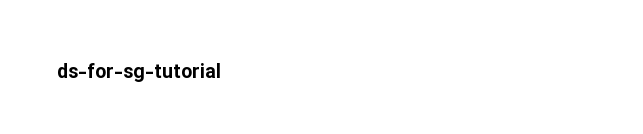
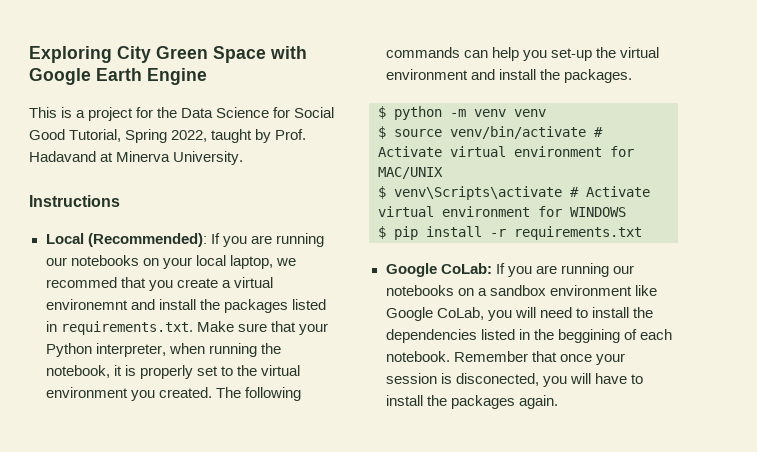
[57,63,221,82] ds-for-sg-tutorial -> [29,46,307,63] [29,68,207,85] [29,107,335,121] [29,129,307,143] [29,151,244,165] [29,195,120,207] [45,233,324,247] [45,255,296,269] [45,277,273,291] [45,299,326,313] [45,321,328,335] [45,343,281,357] [45,365,300,379] [45,387,301,401] [385,47,659,61] [385,69,632,83] [378,106,546,120] [378,126,603,139] [378,146,634,157] [378,167,443,179] [378,186,650,200] [378,206,626,217] [378,226,642,240] [385,263,634,277] [385,285,657,296] [385,307,653,321] [385,329,672,343] [385,351,625,365] [385,373,643,387] [385,395,558,409] Exploring City Green Space with Google Earth Engine // This is a project for the Data Science for Social Good Tutorial, Spring 2022, taught by Prof. Hadavand at Minerva University. // Instructions // Local (Recommended): If you are running our notebooks on your local laptop, we recommed that you create a virtual environemnt and install the packages listed in requirements.txt. Make sure that your Python interpreter, when running the notebook, it is properly set to the virtual environment you created. The following commands can help you set-up the virtual environment and install the packages. // $ python -m venv venv // $ source venv/bin/activate # Activate virtual environment for MAC/UNIX // $ venv\Scripts\activate # Activate virtual environment for WINDOWS // $ pip install -r requirements.txt // Google CoLab: If you are running our notebooks on a sandbox environment like Google CoLab, you will need to install the dependencies listed in the beggining of each notebook. Remember that once your session is disconected, you will have to install the packages again.

